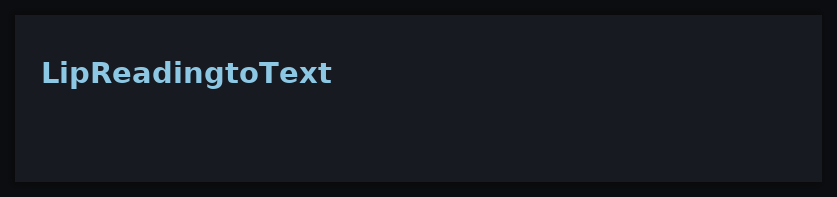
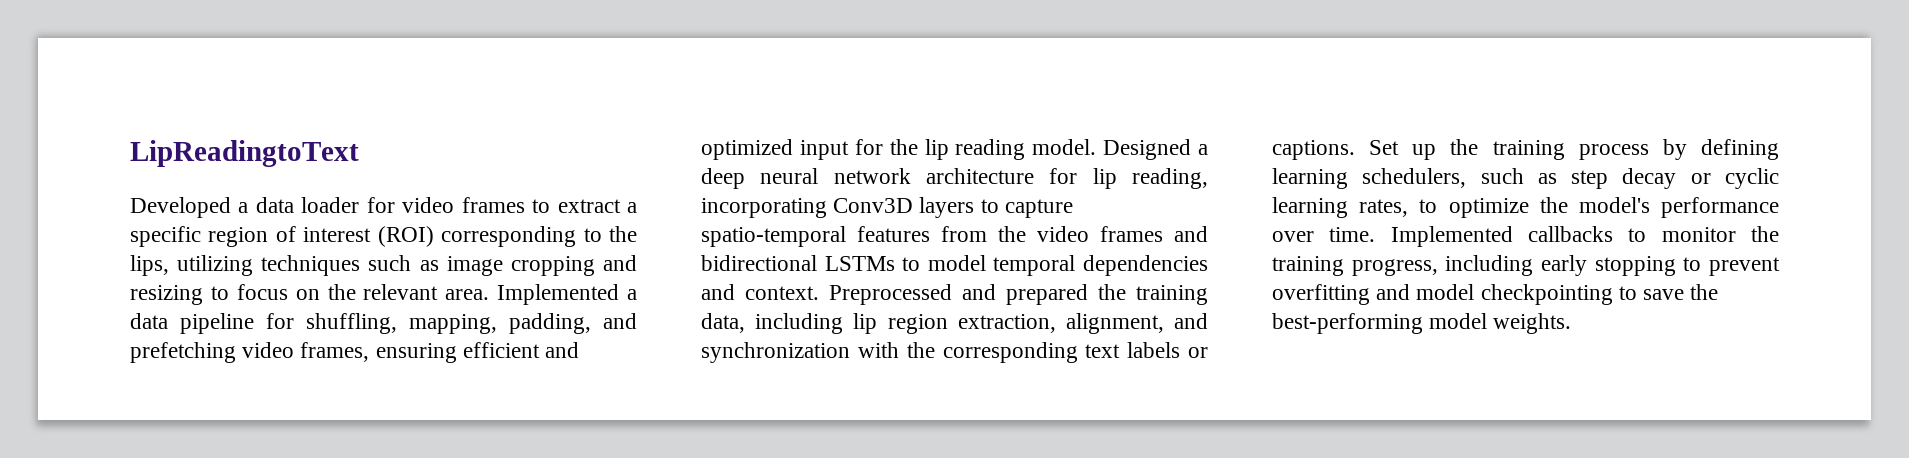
(332, 75) none -> [130,197,637,218] [130,226,637,247] [130,255,638,276] [130,284,637,305] [130,313,637,334] [130,342,580,363] [701,139,1208,160] [701,168,1208,189] [701,197,1073,218] [701,226,1208,247] [701,255,1208,276] [701,284,1208,305] [701,313,1208,334] [701,342,1208,363] [1272,139,1779,160] [1272,168,1779,189] [1272,197,1779,218] [1272,226,1779,247] [1272,255,1780,276] [1272,284,1719,305] [1272,313,1572,334] // Developed a data loader for video frames to extract a specific region of interest (ROI) corresponding to the lips, utilizing techniques such as image cropping and resizing to focus on the relevant area. Implemented a data pipeline for shuffling, mapping, padding, and prefetching video frames, ensuring efficient and optimized input for the lip reading model. Designed a deep neural network architecture for lip reading, incorporating Conv3D layers to capture spatio-temporal features from the video frames and bidirectional LSTMs to model temporal dependencies and context. Preprocessed and prepared the training data, including lip region extraction, alignment, and synchronization with the corresponding text labels or captions. Set up the training process by defining learning schedulers, such as step decay or cyclic learning rates, to optimize the model's performance over time. Implemented callbacks to monitor the training progress, including early stopping to prevent overfitting and model checkpointing to save the best-performing model weights.

